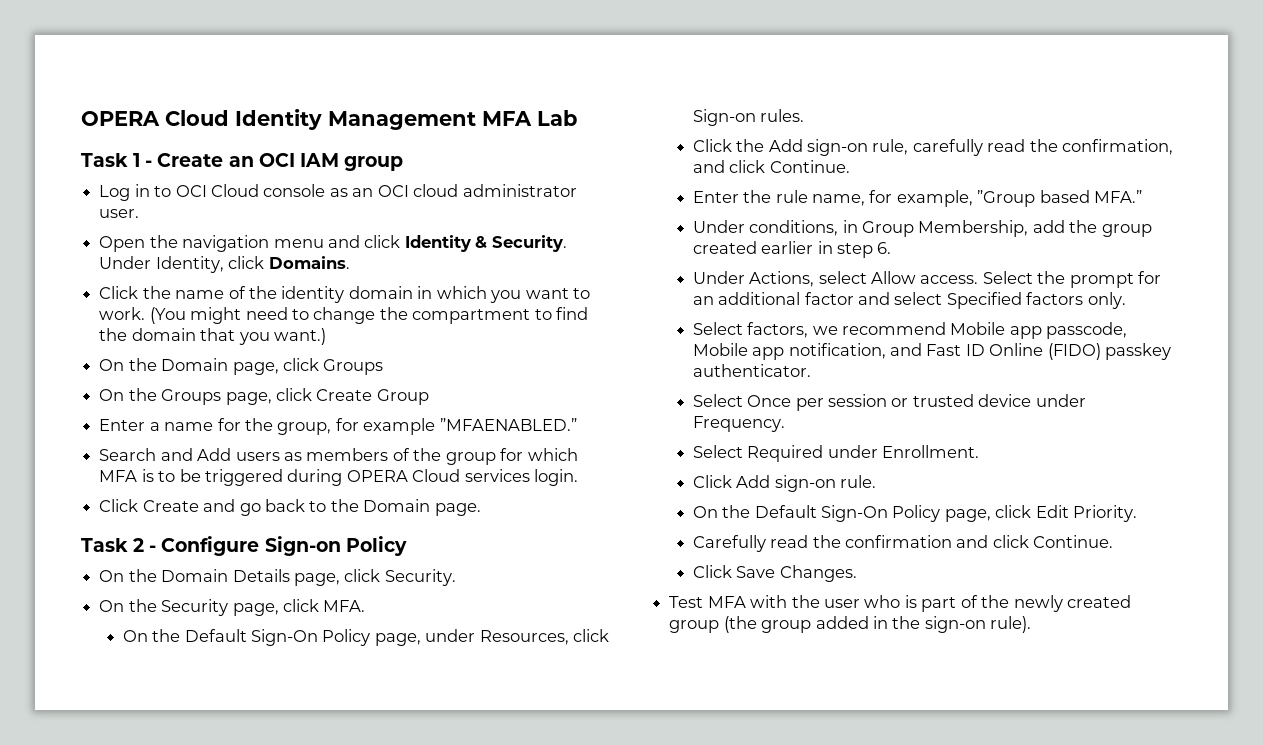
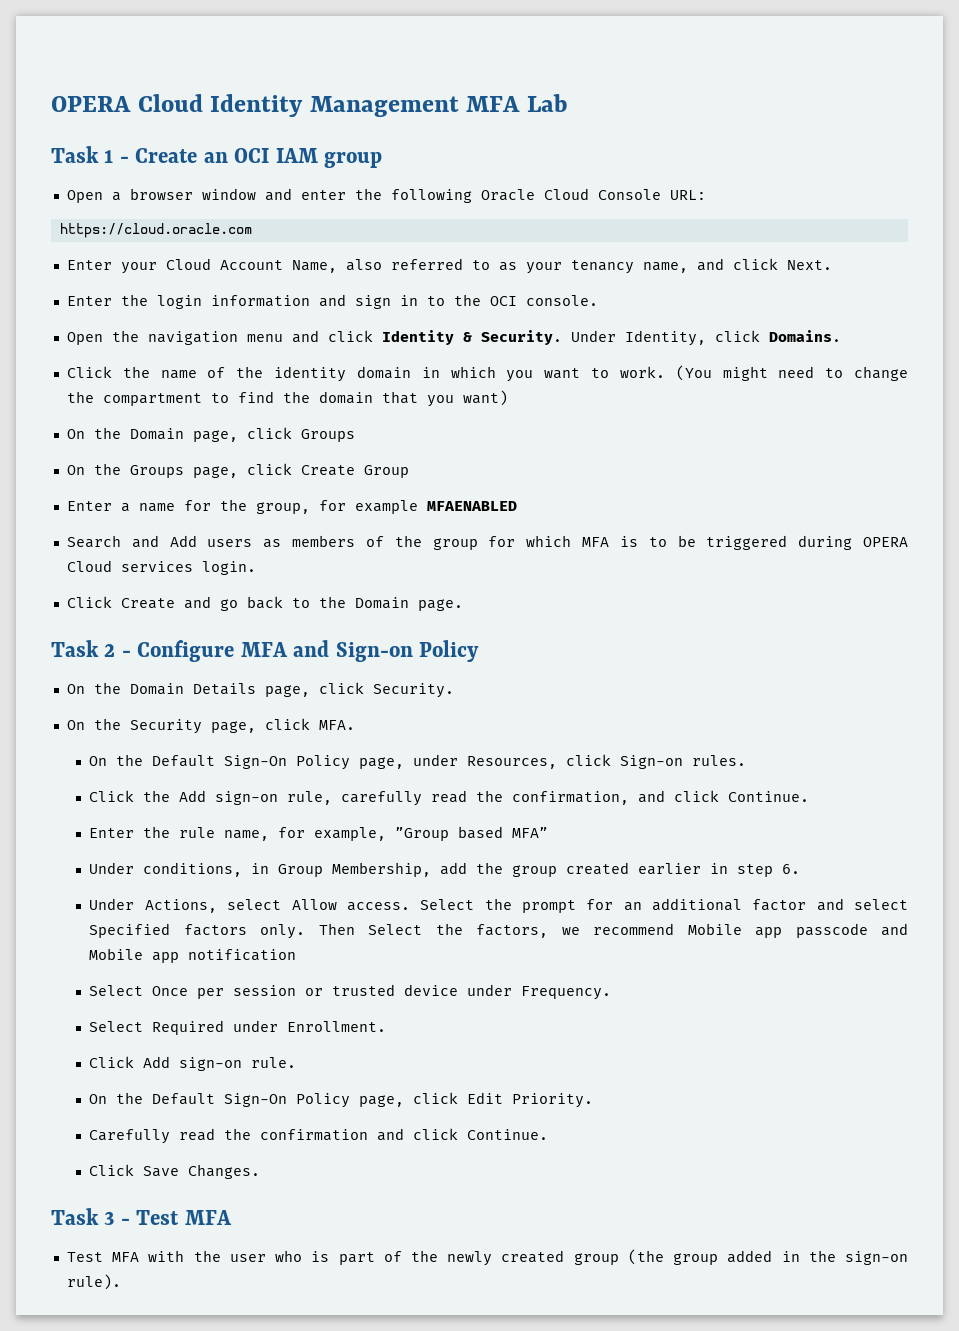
[99,184,577,201] [99,209,140,218] Log in to OCI Cloud console as an OCI cloud administrator user. -> [66,188,706,203] [59,223,252,238] [66,258,832,274] [66,294,598,309] Open a browser window and enter the following Oracle Cloud Console URL: // https://cloud.oracle.com // Enter your Cloud Account Name, also referred to as your tenancy name, and click Next. // Enter the login information and sign in to the OCI console.
[273,328,326,345] want.) -> [462,390,508,406] want)
[439,418,577,431] ”MFAENABLED.” -> [426,501,517,511] MFAENABLED
(260, 546) none -> [240,640,330,657] MFA and
[1094,190,1143,203] MFA.” -> [512,827,549,838] MFA”
[692,322,743,335] // Select -> [318,923,463,935] Then Select the
[1046,322,1128,339] [692,343,1172,360] [692,364,811,377] passcode, Mobile app notification, and Fast ID Online (FIDO) passkey authenticator. -> [795,923,908,938] [89,948,297,963] passcode and Mobile app notification
(857, 573) none -> [51,1208,232,1225] // Task 3 - Test MFA

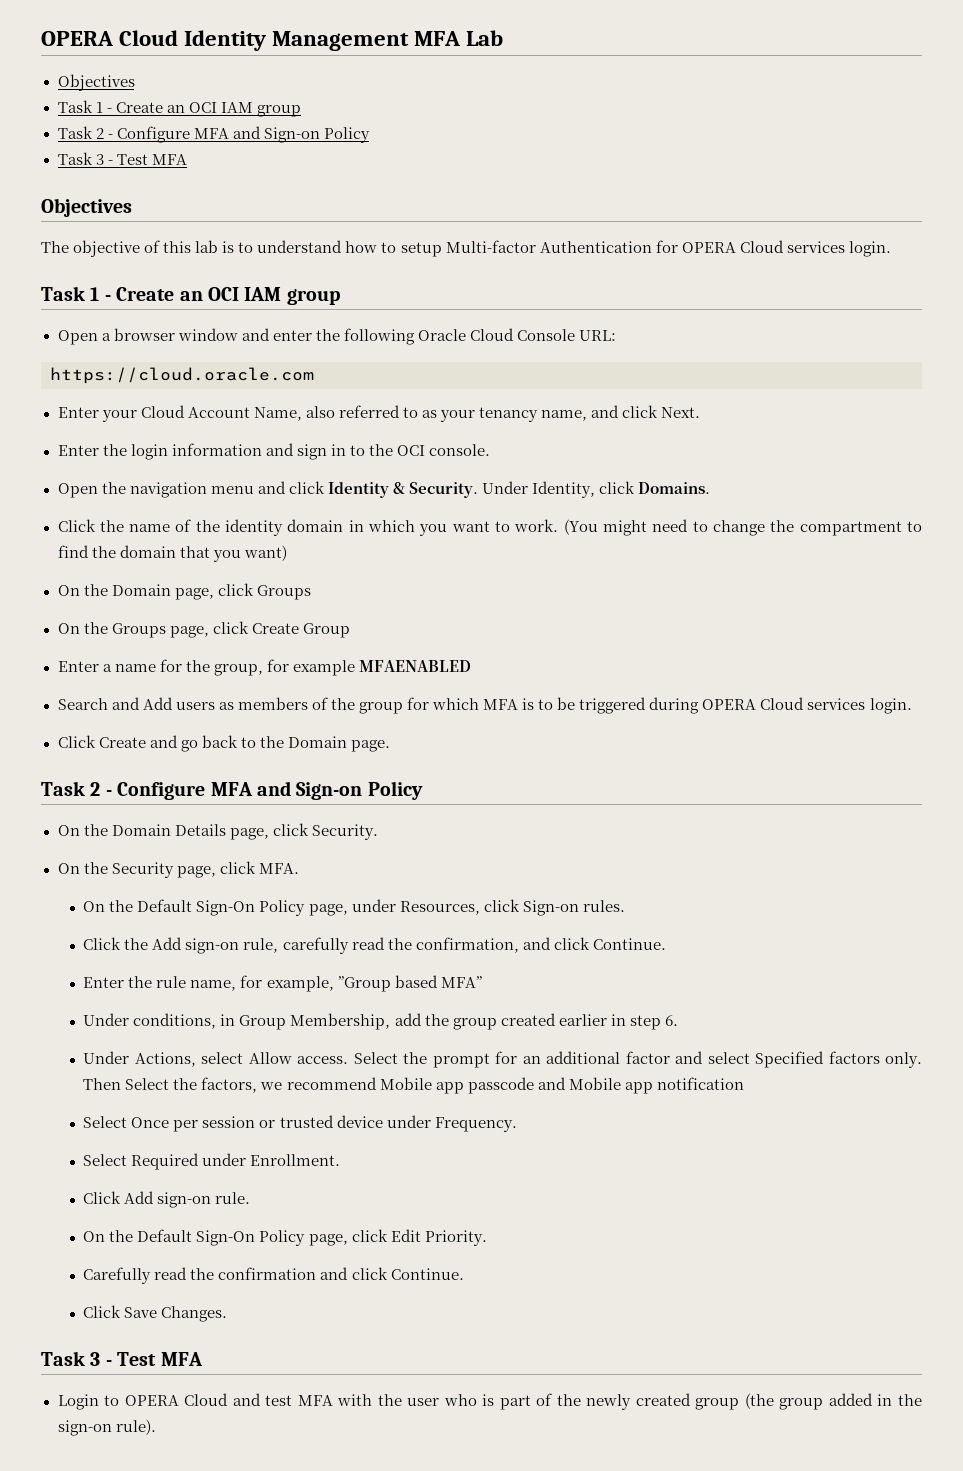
(568, 103) none -> [57,74,135,91] [57,100,301,117] [57,126,370,143] [57,152,187,165] [41,198,132,217] [41,240,891,257] // Objectives // Task 1 - Create an OCI IAM group // Task 2 - Configure MFA and Sign-on Policy // Task 3 - Test MFA // Objectives // The objective of this lab is to understand how to setup Multi-factor Authentication for OPERA Cloud services login.
[66,1252,103,1262] Test -> [57,1393,293,1410] Login to OPERA Cloud and test

